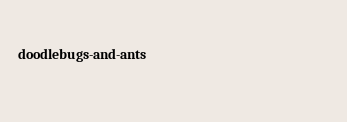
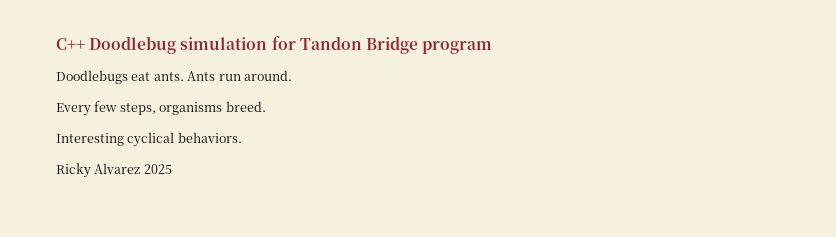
[18,48,146,62] doodlebugs-and-ants -> [56,36,493,54] [56,70,292,84] [56,101,266,116] [56,132,242,147] [56,163,172,178] C++ Doodlebug simulation for Tandon Bridge program // Doodlebugs eat ants. Ants run around. // Every few steps, organisms breed. // Interesting cyclical behaviors. // Ricky Alvarez 2025

